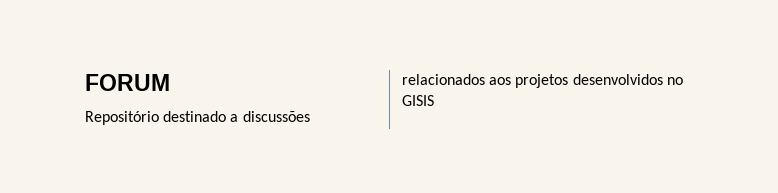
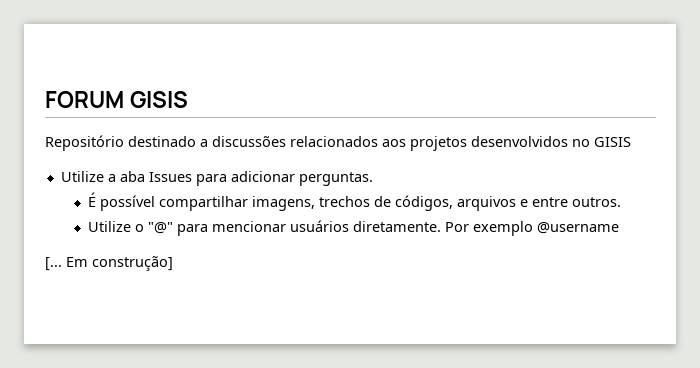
(170, 82) none -> [130,91,189,108] GISIS
(434, 100) none -> [60,171,373,186] [88,192,622,211] [88,220,620,236] [45,256,173,271] // Utilize a aba Issues para adicionar perguntas. // É possível compartilhar imagens, trechos de códigos, arquivos e entre outros. // Utilize o "@" para mencionar usuários diretamente. Por exemplo @username // [... Em construção]

